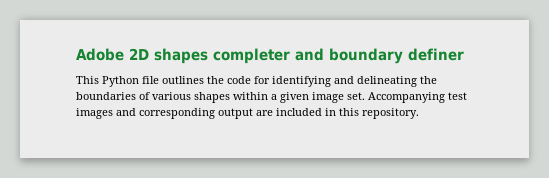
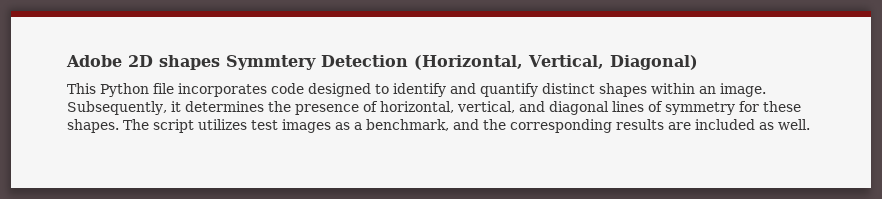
[213,48,464,64] [76,76,437,87] [76,92,467,103] [76,108,419,119] completer and boundary definer // This Python file outlines the code for identifying and delineating the boundaries of various shapes within a given image set. Accompanying test images and corresponding output are included in this repository. -> [226,55,698,70] [67,83,766,97] [67,101,801,115] [67,119,810,133] Symmtery Detection (Horizontal, Vertical, Diagonal) // This Python file incorporates code designed to identify and quantify distinct shapes within an image. Subsequently, it determines the presence of horizontal, vertical, and diagonal lines of symmetry for these shapes. The script utilizes test images as a benchmark, and the corresponding results are included as well.

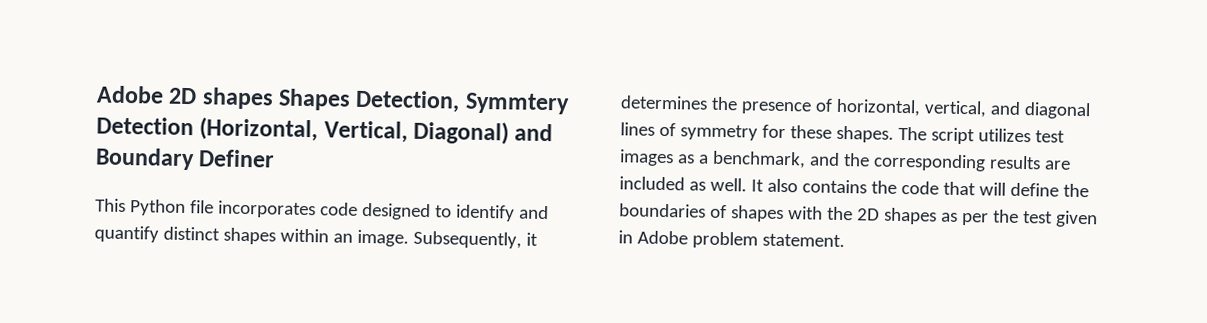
(220, 62) none -> [278,88,461,113] Shapes Detection,
(698, 62) none -> [514,123,554,142] [95,147,276,171] and Boundary Definer
(810, 124) none -> [750,178,1089,198] [619,203,1098,228] [618,230,845,249] It also contains the code that will define the boundaries of shapes with the 2D shapes as per the test given in Adobe problem statement.

